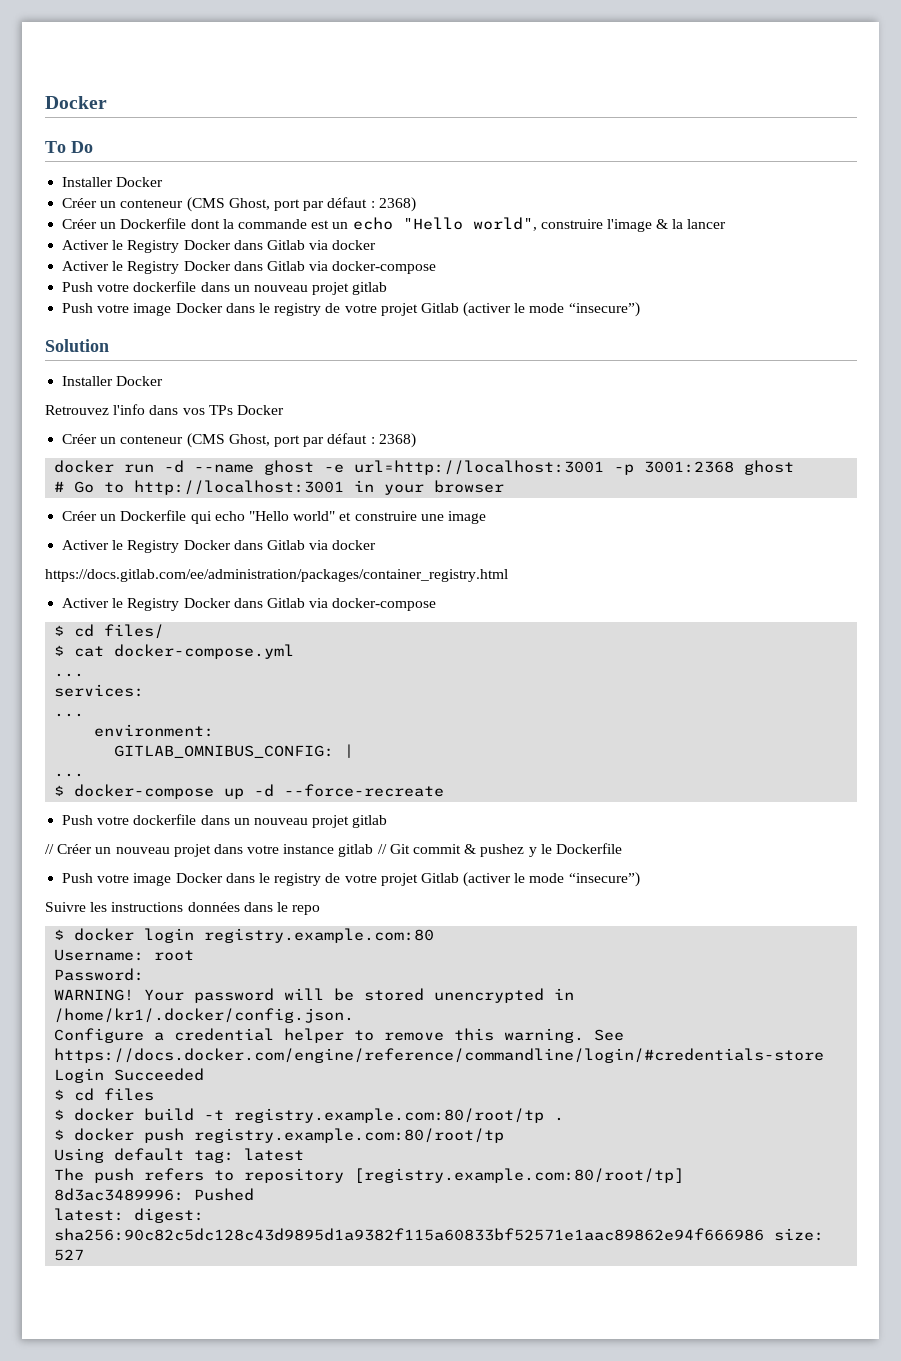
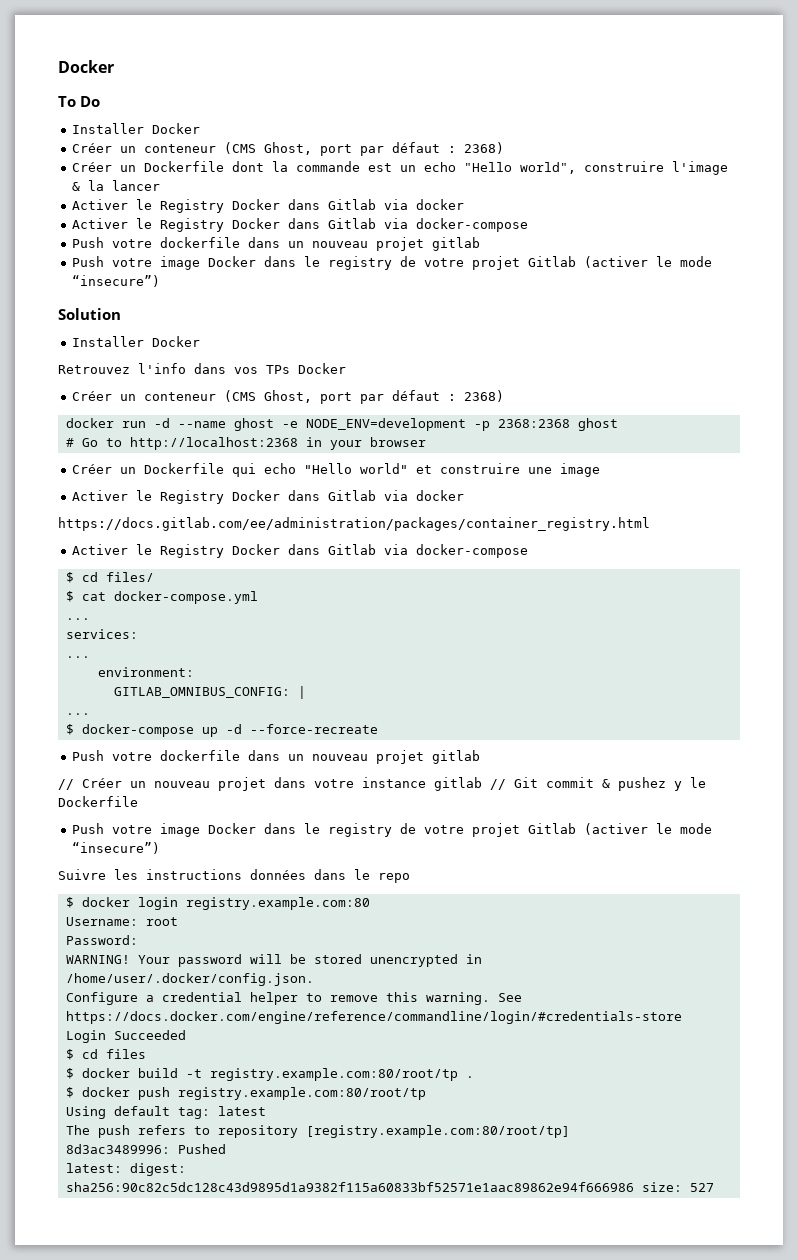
[354,460,735,475] url=http://localhost:3001 -p 3001:2368 -> [305,418,570,431] NODE_ENV=development -p 2368:2368
[134,480,345,495] http://localhost:3001 -> [129,437,298,450] http://localhost:2368
[54,1008,355,1023] /home/kr1/.docker/config.json. -> [65,973,314,986] /home/user/.docker/config.json.

